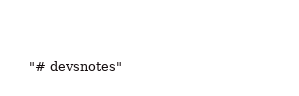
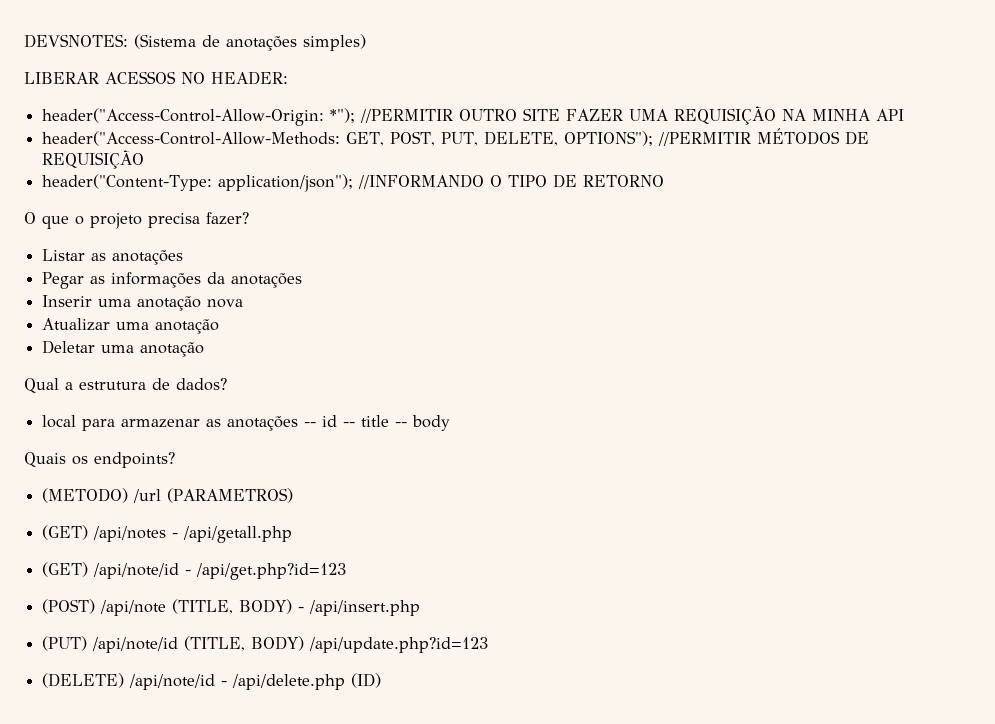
[29,61,122,71] "# devsnotes" -> [24,34,366,51] [24,71,288,85] [42,106,905,126] [42,128,870,146] [42,150,145,169] [42,174,665,192] [24,212,249,229] [42,249,184,265] [42,272,303,289] [42,295,244,311] [42,318,220,334] [42,340,205,357] [24,378,227,393] [42,415,451,431] [24,452,175,468] [42,488,294,503] [42,525,293,543] [42,562,347,580] [42,599,421,616] [42,636,489,653] [42,673,382,690] DEVSNOTES: (Sistema de anotações simples) // LIBERAR ACESSOS NO HEADER: // header("Access-Control-Allow-Origin: *"); //PERMITIR OUTRO SITE FAZER UMA REQUISIÇÃO NA MINHA API // header("Access-Control-Allow-Methods: GET, POST, PUT, DELETE, OPTIONS"); //PERMITIR MÉTODOS DE REQUISIÇÃO // header("Content-Type: application/json"); //INFORMANDO O TIPO DE RETORNO // O que o projeto precisa fazer? // Listar as anotações // Pegar as informações da anotações // Inserir uma anotação nova // Atualizar uma anotação // Deletar uma anotação // Qual a estrutura de dados? // local para armazenar as anotações -- id -- title -- body // Quais os endpoints? // (METODO) /url (PARAMETROS) // (GET) /api/notes - /api/getall.php // (GET) /api/note/id - /api/get.php?id=123 // (POST) /api/note (TITLE, BODY) - /api/insert.php // (PUT) /api/note/id (TITLE, BODY) /api/update.php?id=123 // (DELETE) /api/note/id - /api/delete.php (ID)

